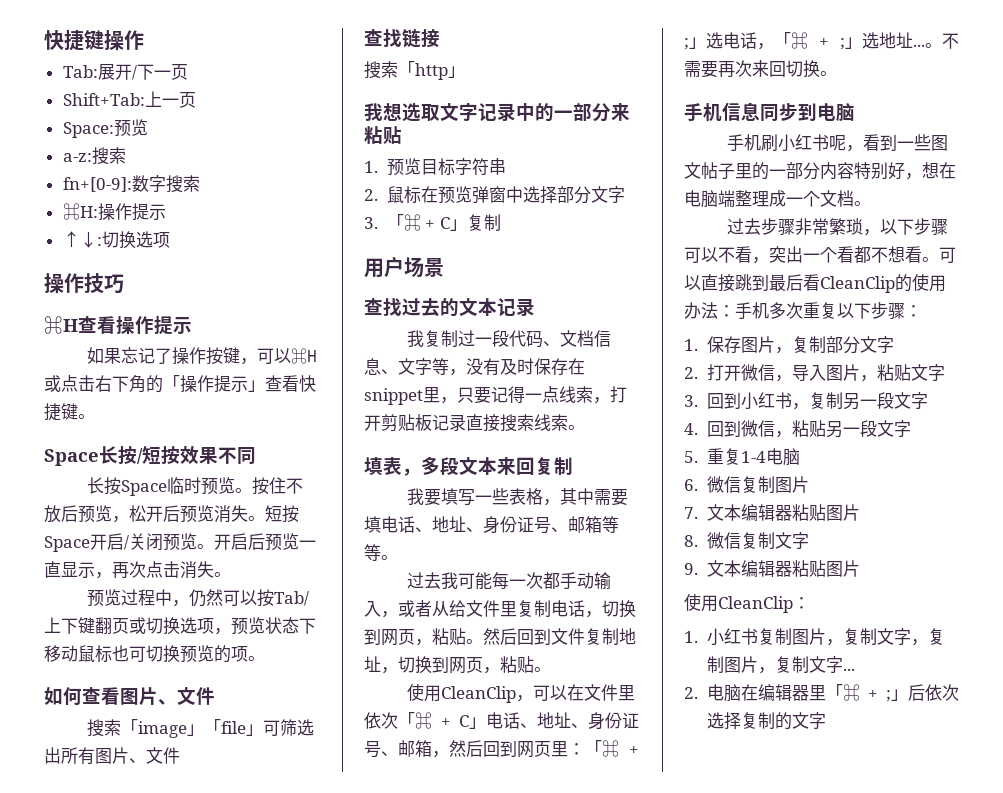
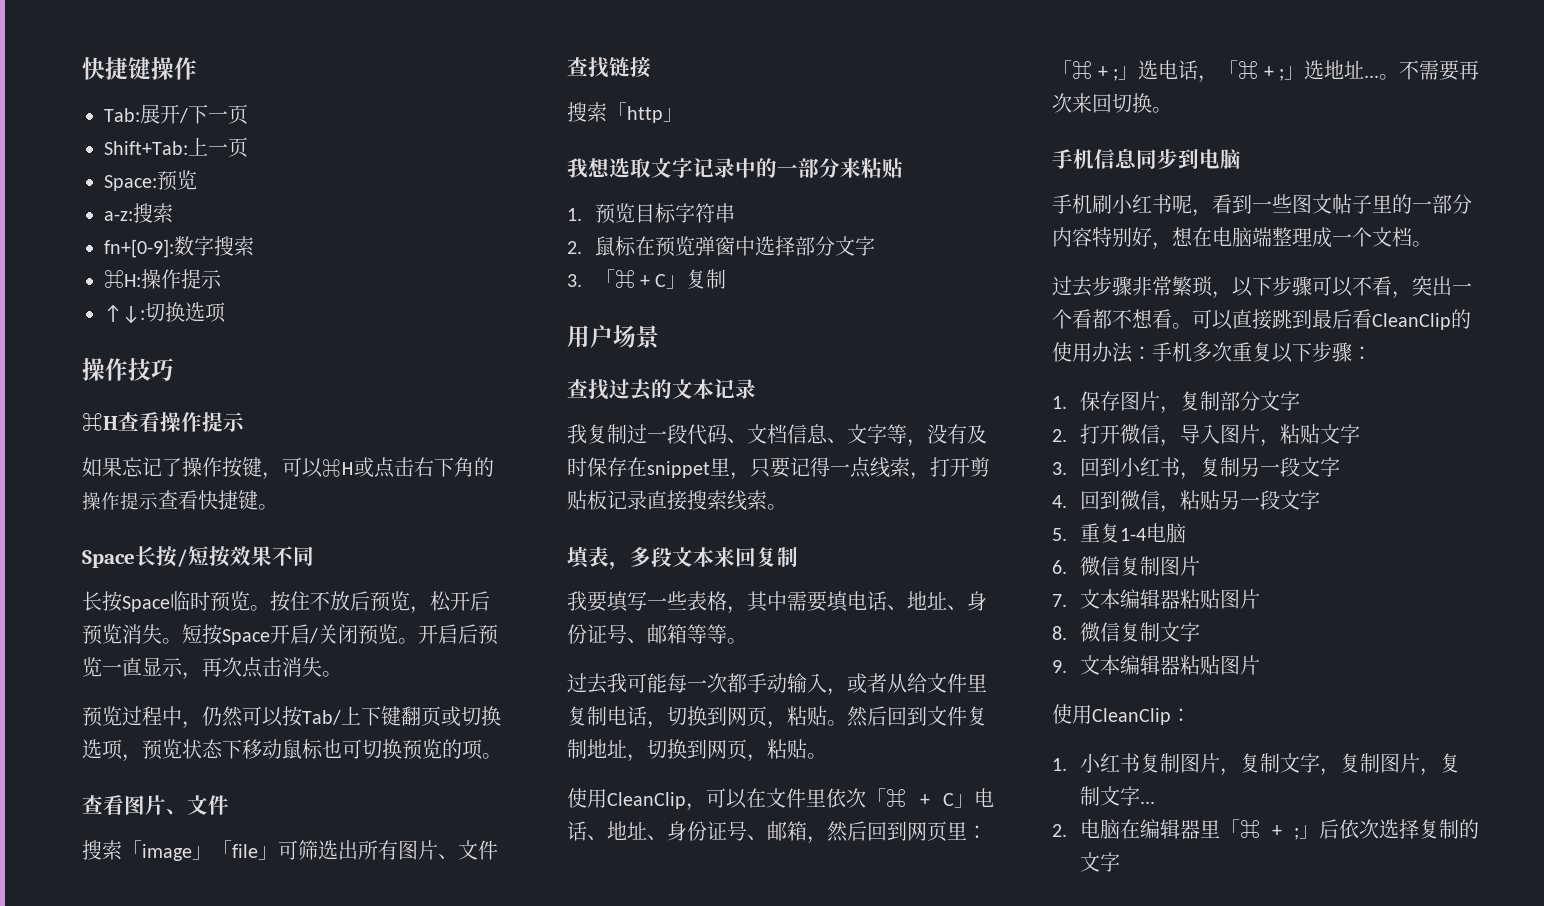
[163,375,265,393] 「操作提示」 -> [82,492,158,510] 操作提示
[44,687,82,706] 如何 -> (502, 756) none

